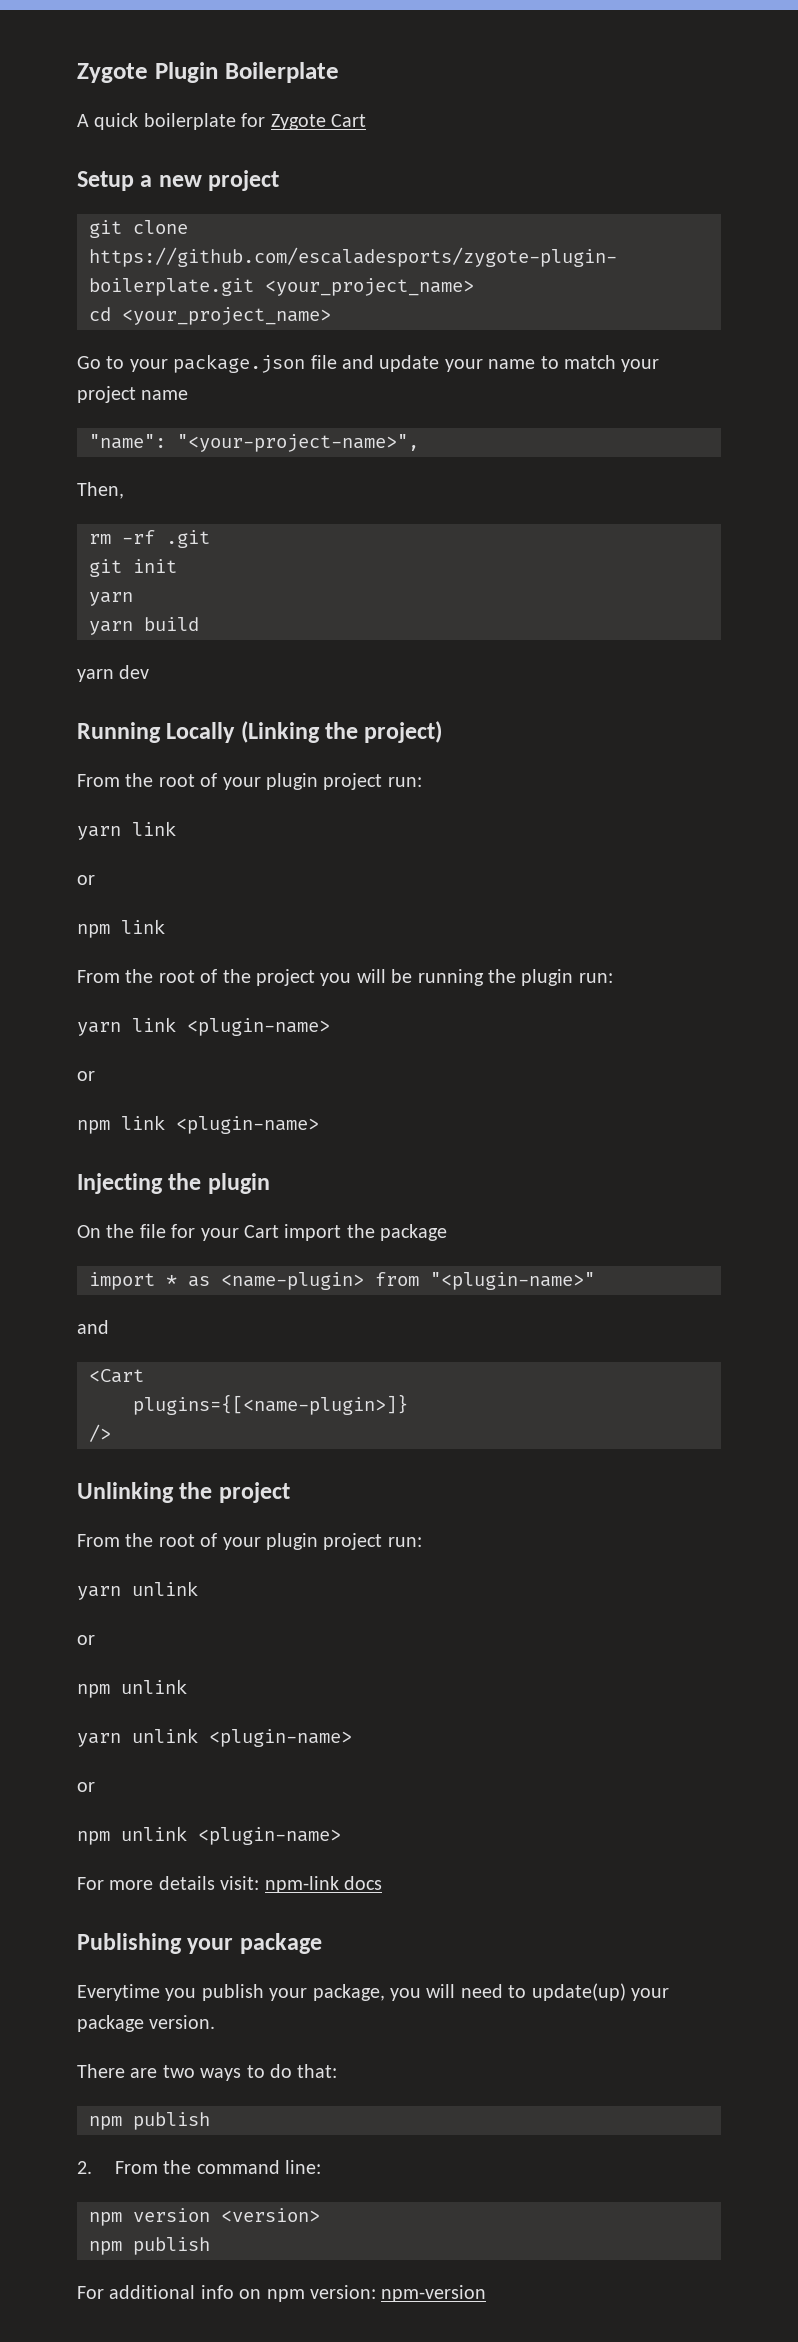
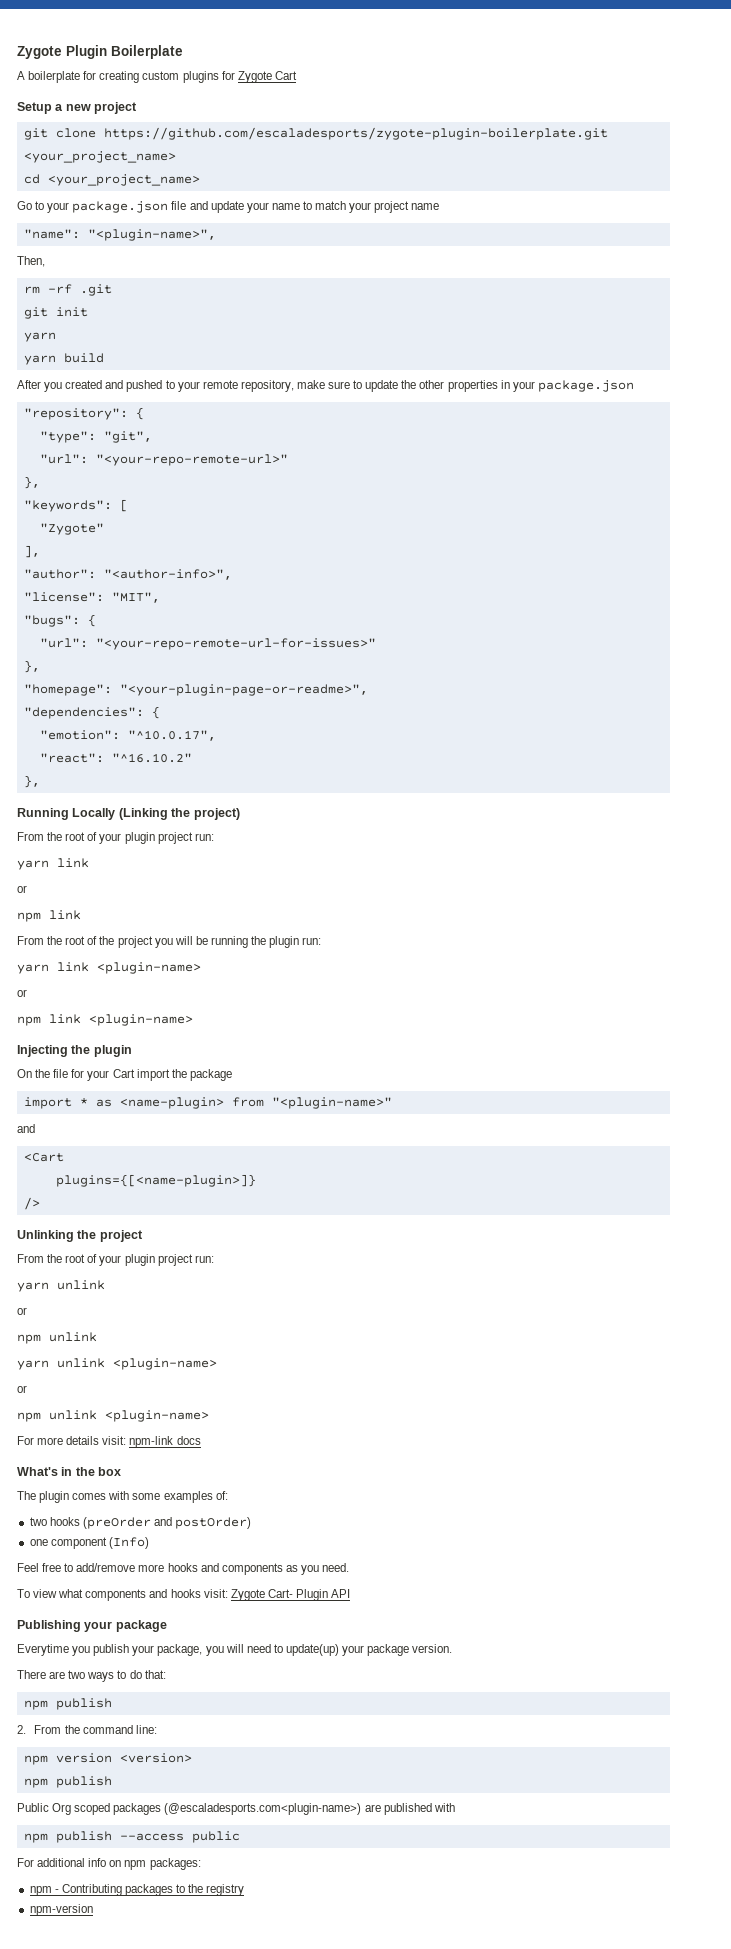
[94,113,139,130] quick -> (25, 75) none
(266, 120) none -> [99,71,235,83] creating custom plugins for
[177,434,419,452] "<your-project-name>", -> [87,229,216,241] "<plugin-name>",
[77,665,150,682] yarn dev -> [17,380,634,392] [23,407,144,420] [39,431,152,443] [39,454,288,466] [23,476,40,489] [23,499,128,512] [39,523,104,535] [23,545,40,558] [23,569,232,580] [23,592,160,603] [23,614,96,627] [39,638,376,650] [23,660,40,673] [23,684,368,696] [23,706,160,719] [39,730,216,741] [39,753,192,763] [23,775,40,788] After you created and pushed to your remote repository, make sure to update the other properties in your package.json // "repository": { // "type": "git", // "url": "<your-repo-remote-url>" // }, // "keywords": [ // "Zygote" // ], // "author": "<author-info>", // "license": "MIT", // "bugs": { // "url": "<your-repo-remote-url-for-issues>" // }, // "homepage": "<your-plugin-page-or-readme>", // "dependencies": { // "emotion": "^10.0.17", // "react": "^16.10.2" // },
(382, 1883) none -> [17,1467,122,1476] [17,1491,228,1503] [29,1517,252,1529] [29,1537,149,1549] [17,1563,350,1575] [17,1589,351,1601] // What's in the box // The plugin comes with some examples of: // two hooks (preOrder and postOrder) // one component (Info) // Feel free to add/remove more hooks and components as you need. // To view what components and hooks visit: Zygote Cart- Plugin API
(210, 2246) none -> [17,1803,455,1815] [23,1831,240,1843] // Public Org scoped packages (@escaladesports.com<plugin-name>) are published with // npm publish --access public
[310,2285,376,2299] version: -> [149,1858,201,1870] [29,1884,245,1896] packages: // npm - Contributing packages to the registry //

